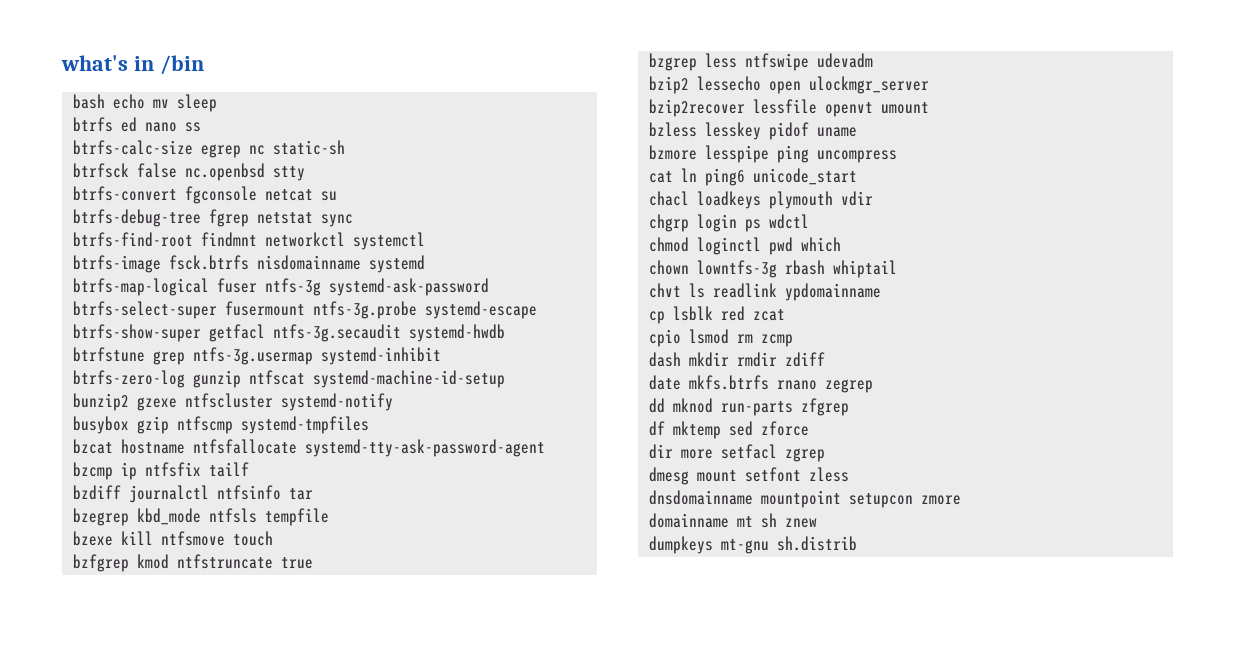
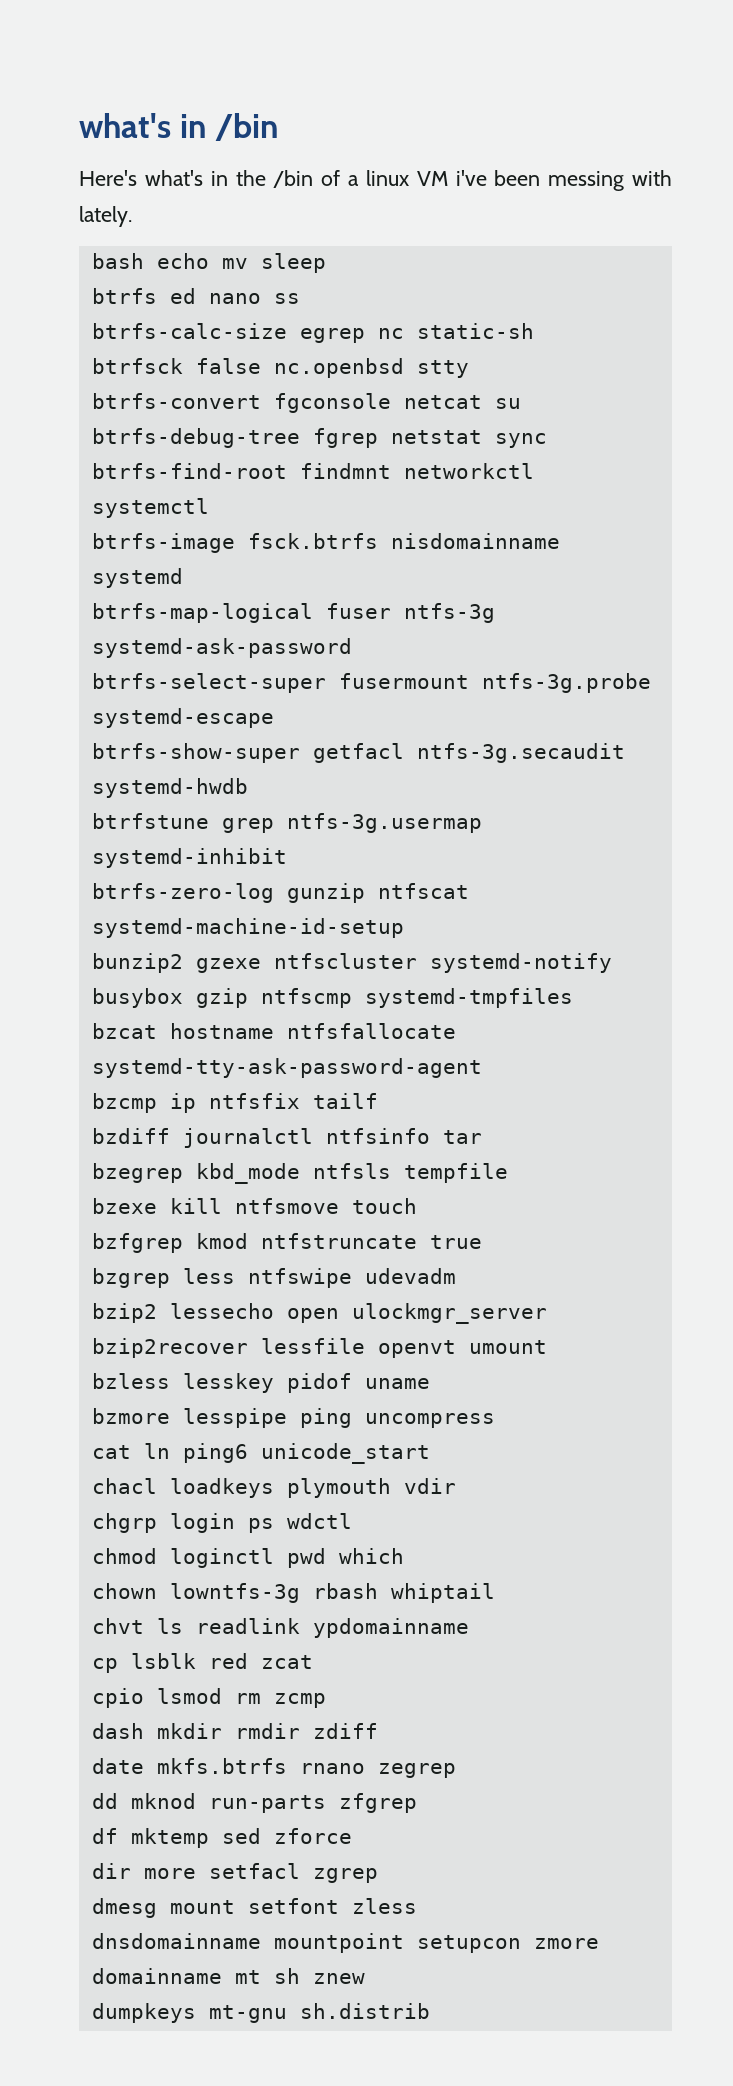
(204, 65) none -> [79,170,672,191] [79,206,132,227] // Here's what's in the /bin of a linux VM i've been messing with lately.

